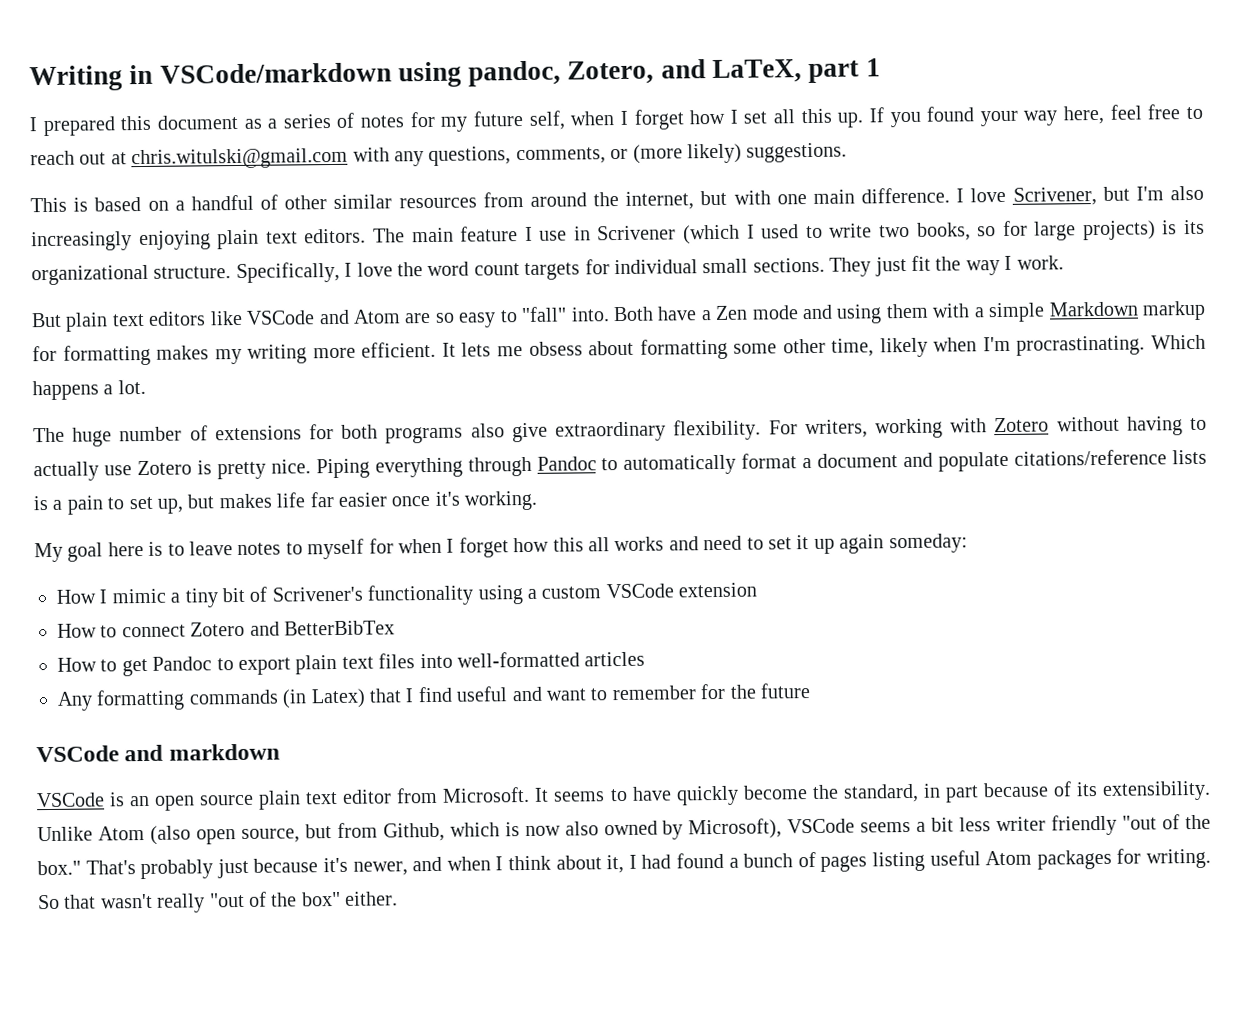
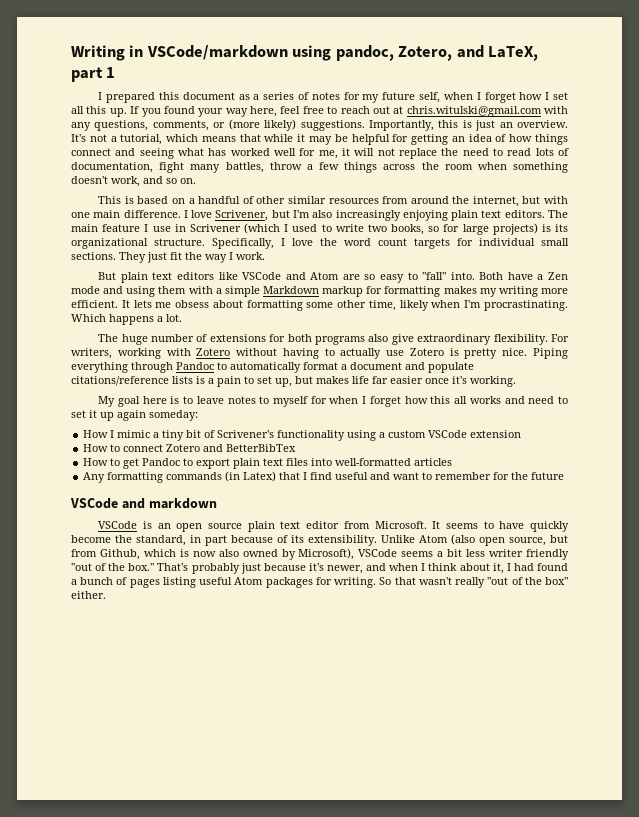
(848, 152) none -> [368,120,569,131] [71,134,568,145] [71,148,569,159] [71,162,569,173] [71,176,196,187] Importantly, this is just an overview. It's not a tutorial, which means that while it may be helpful for getting an idea of how things connect and seeing what has worked well for me, it will not replace the need to read lots of documentation, fight many battles, throw a few things across the room when something doesn't work, and so on.

